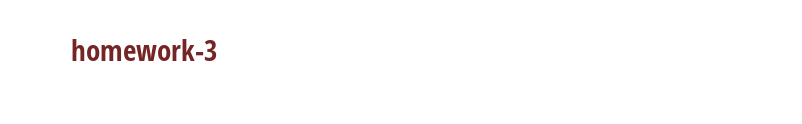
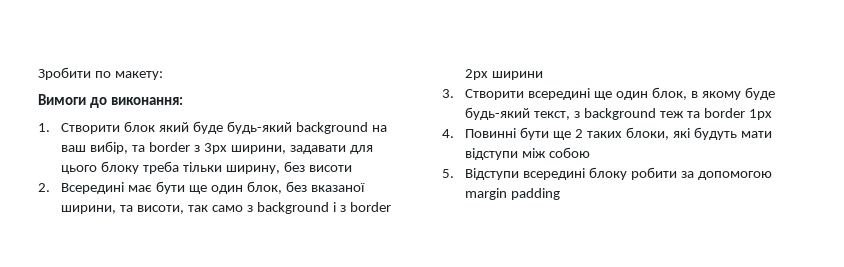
[71,39,217,61] homework-3 -> [38,67,163,80] [38,94,183,108] [38,121,387,134] [61,141,373,154] [61,161,352,174] [38,181,365,194] [61,202,391,214] [465,69,544,80] [442,87,775,100] [465,107,772,120] [442,127,772,140] [465,147,591,160] [442,167,773,180] [465,188,561,200] Зробити по макету: // Вимоги до виконання: // 1. Створити блок який буде будь-який background на ваш вибір, та border з 3px ширини, задавати для цього блоку треба тільки ширину, без висоти // 2. Всередині має бути ще один блок, без вказаної ширини, та висоти, так само з background і з border 2px ширини // 3. Створити всередині ще один блок, в якому буде будь-який текст, з background теж та border 1px // 4. Повинні бути ще 2 таких блоки, які будуть мати відступи між собою // 5. Відступи всередині блоку робити за допомогою margin padding

